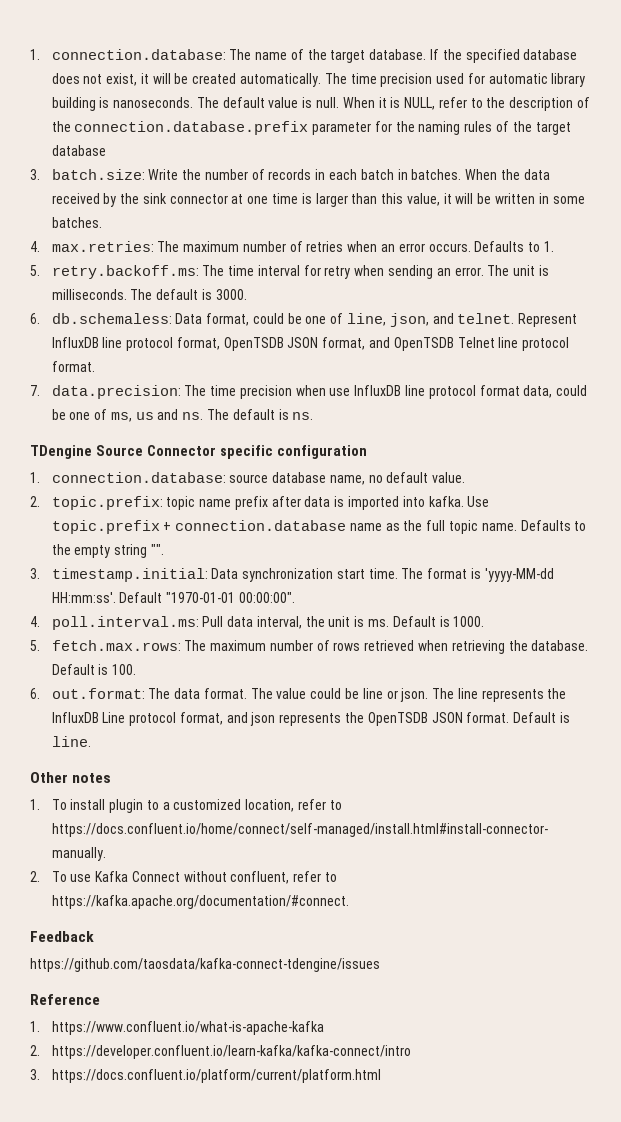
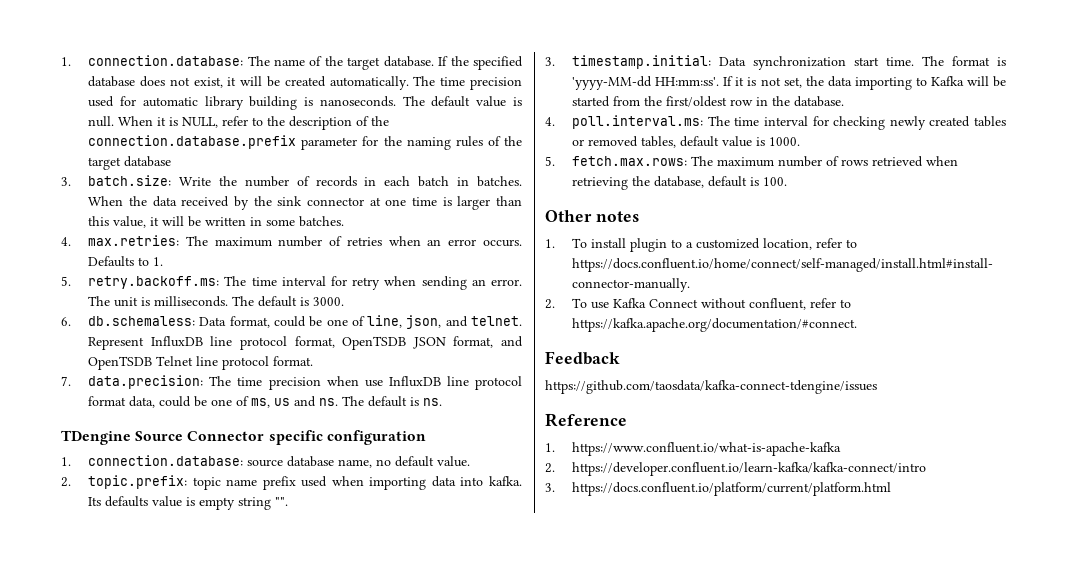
[271,496,490,510] [51,520,587,534] [51,544,71,555] after data is imported into kafka. Use topic.prefix + connection.database name as the full topic name. Defaults to the -> [301,476,522,490] [88,496,196,507] used when importing data into kafka. Its defaults value is
[119,592,295,603] [30,616,436,630] Default "1970-01-01 00:00:00". // 4. poll.interval.ms: Pull data interval, the unit is ms. Default -> [723,76,1006,90] [572,96,845,107] [545,115,1006,130] [572,136,753,148] If it is not set, the data importing to Kafka will be started from the first/oldest row in the database. // 4. poll.interval.ms: The time interval for checking newly created tables or removed tables, default value
[531,640,589,651] [51,664,95,675] database. Default -> [654,176,748,188] database, default
[30,688,567,702] [51,712,570,726] [51,736,91,747] // 6. out.format: The data format. The value could be line or json. The line represents the InfluxDB Line protocol format, and json represents the OpenTSDB JSON format. Default is line. -> (788, 181) none

